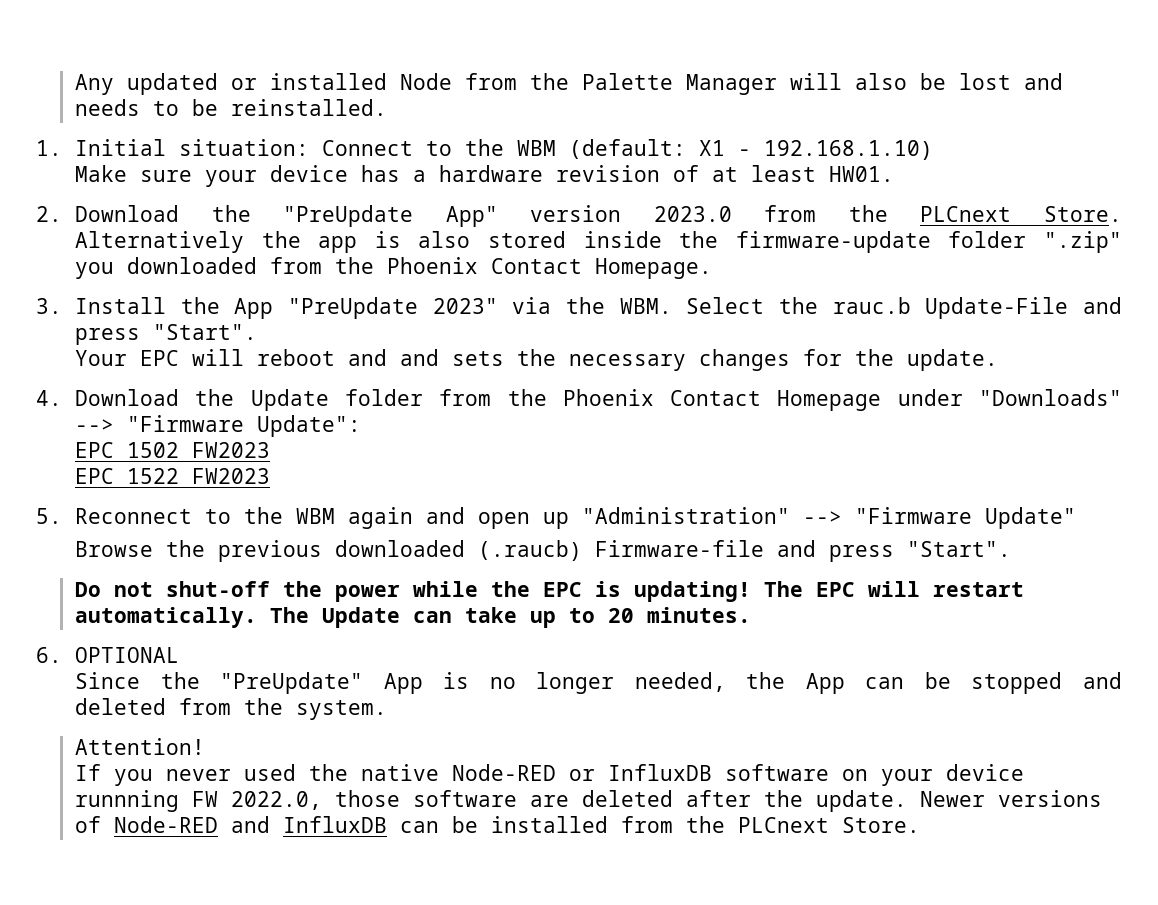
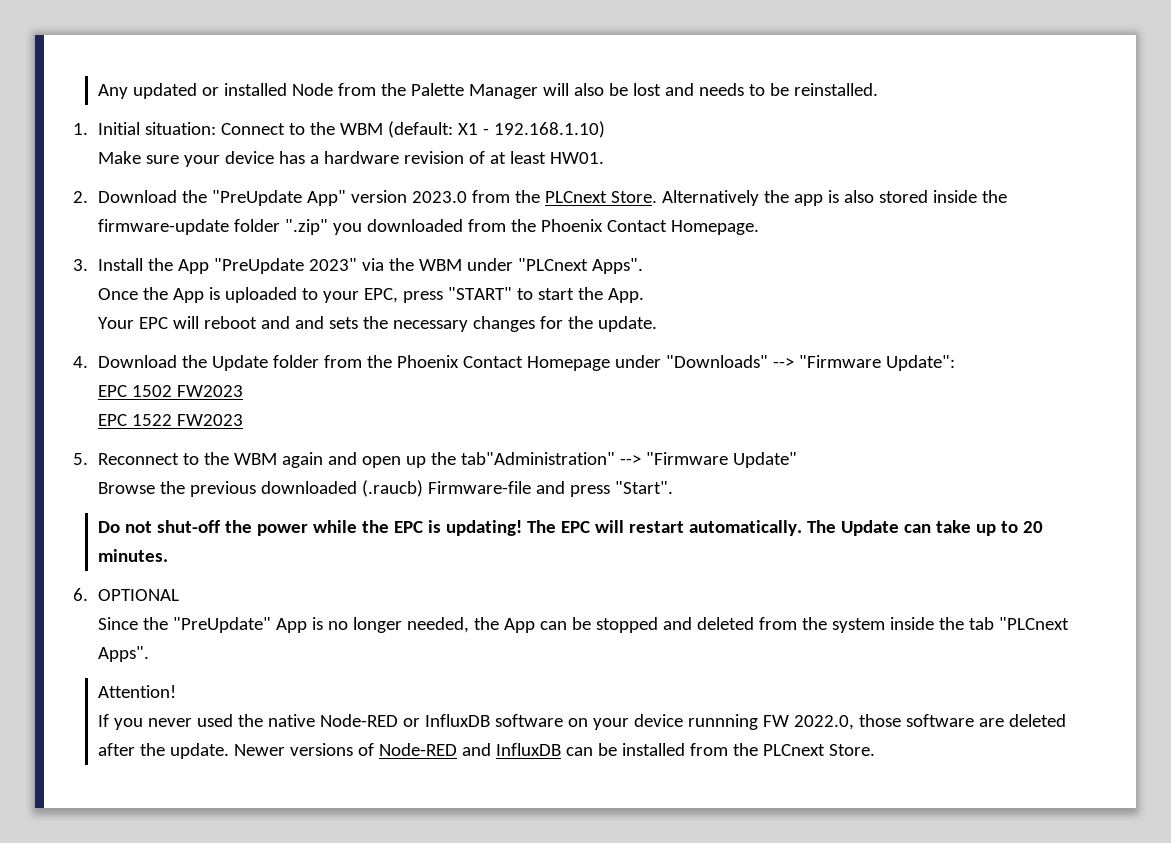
[619,297,1122,319] [75,324,258,345] WBM. Select the rauc.b Update-File and press "Start". -> [419,258,644,274] [98,287,645,303] WBM under "PLCnext Apps". // Once the App is uploaded to your EPC, press "START" to start the App.
[582,507,791,524] "Administration" -> [431,452,616,465] the tab"Administration"
[296,700,388,720] system. -> [832,617,1070,633] [98,646,150,662] system inside the tab "PLCnext Apps".

